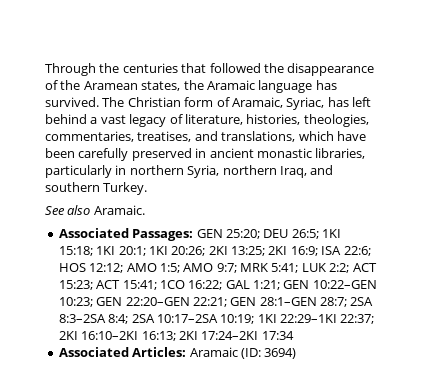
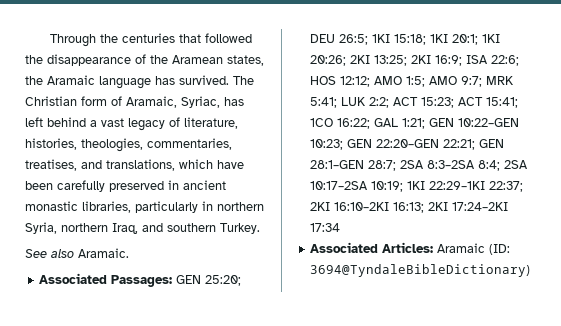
[264,348,297,359] 3694) -> [310,264,531,277] 3694@TyndaleBibleDictionary)

